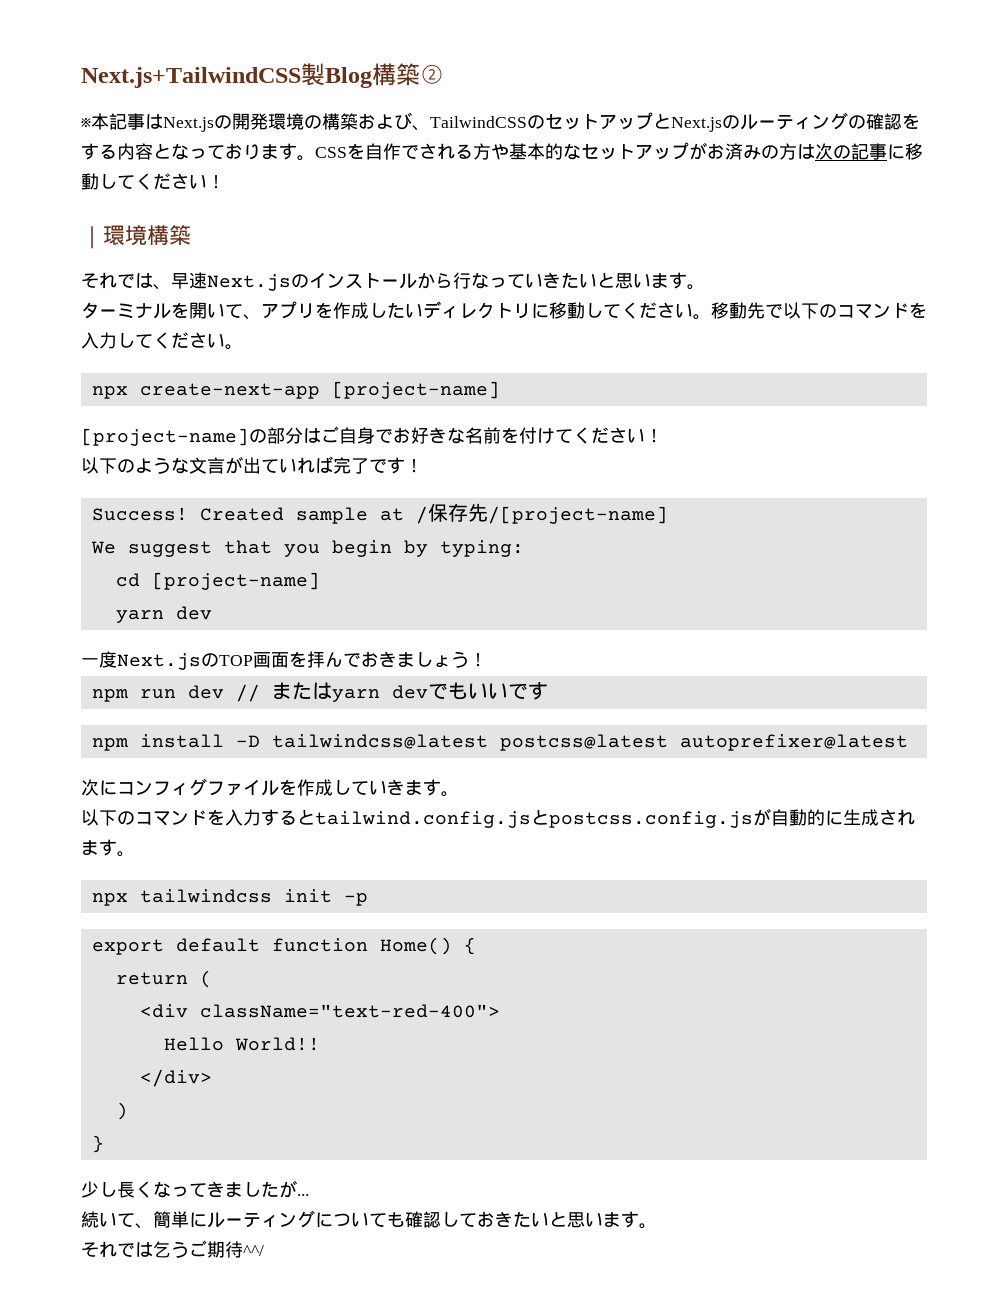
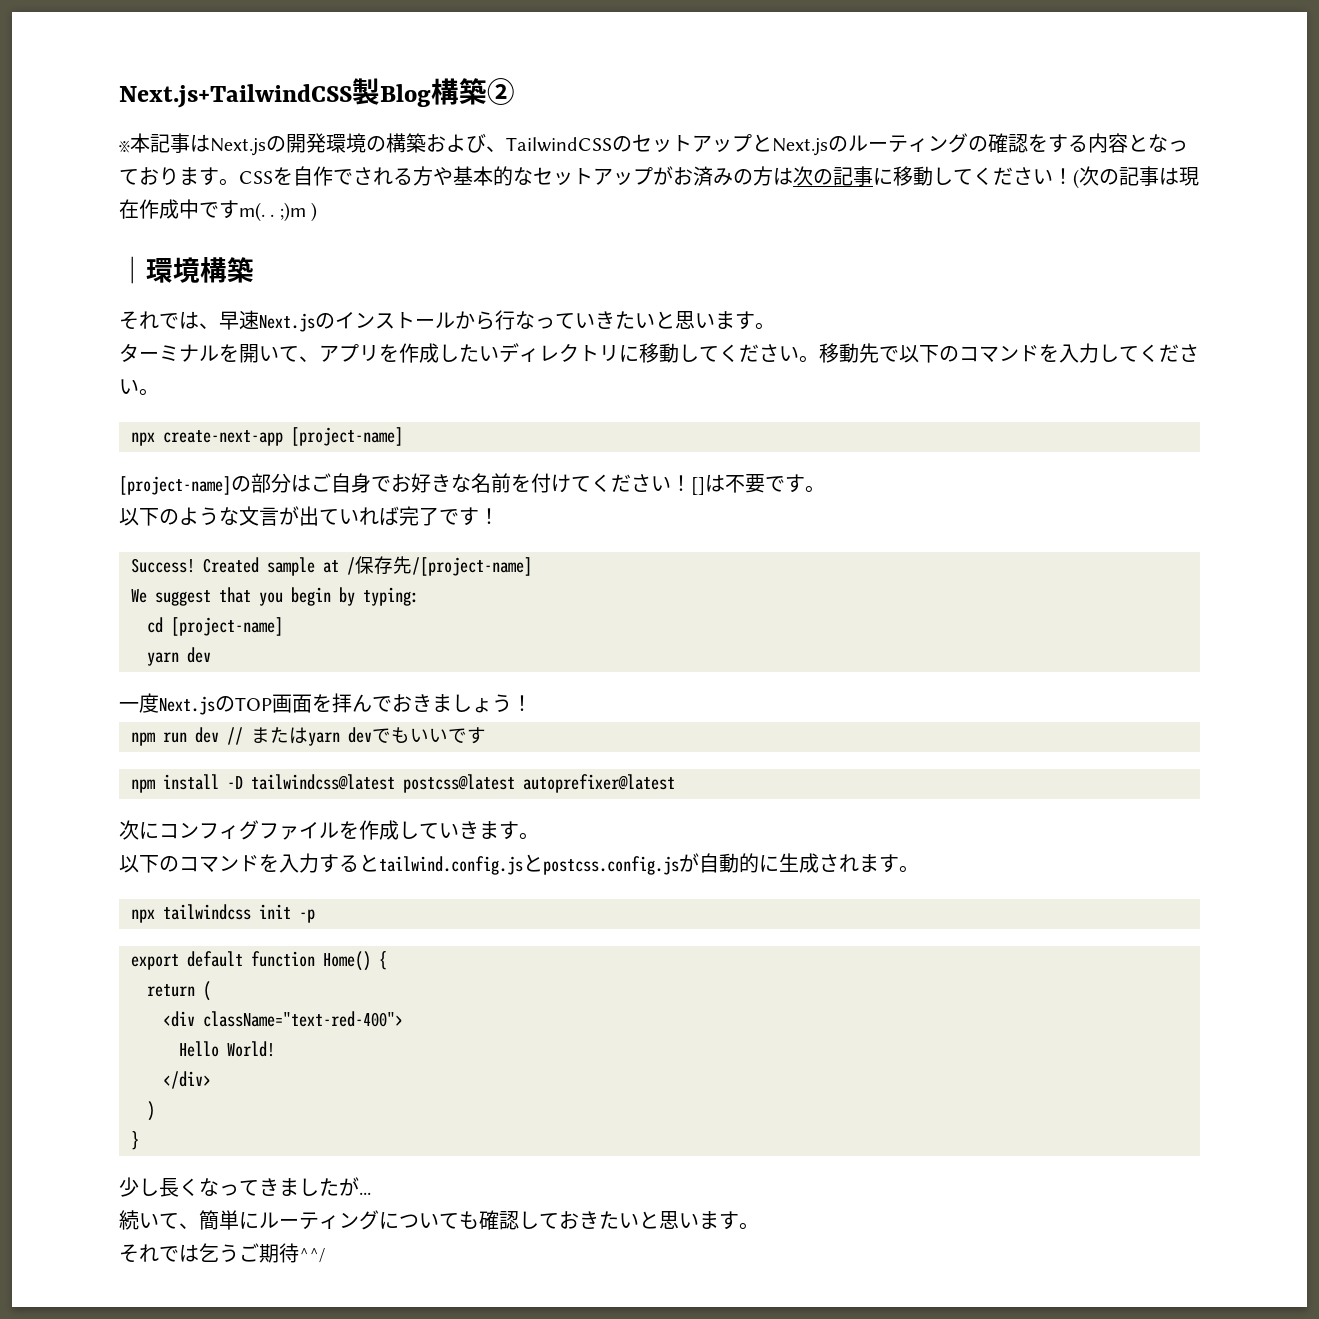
(225, 182) none -> [1073,166,1199,189] [119,199,318,222] (次の記事は現在作成中ですm(. . ;)m )
(663, 436) none -> [691,474,825,495] []は不要です。
[234,1037,320,1051] World!! -> [227,1041,275,1057] World!

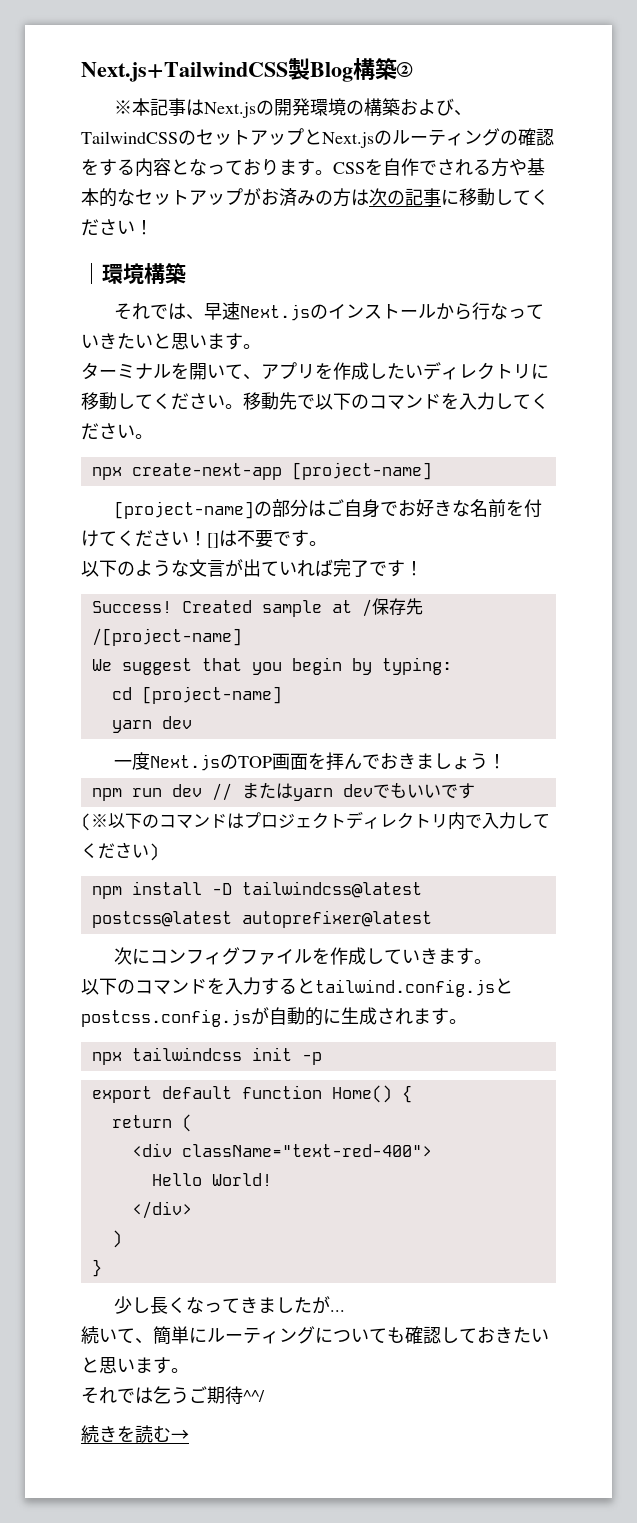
[1073,166,1199,189] [119,199,318,222] (次の記事は現在作成中ですm(. . ;)m ) -> (153, 227) none
(486, 735) none -> [81,811,550,831] [81,842,159,861] // (※以下のコマンドはプロジェクトディレクトリ内で入力してください)
(325, 1255) none -> [81,1425,189,1443] // 続きを読む→

